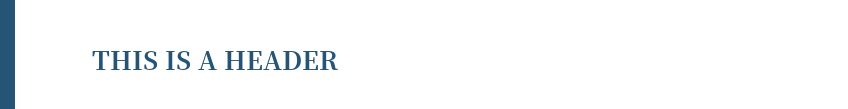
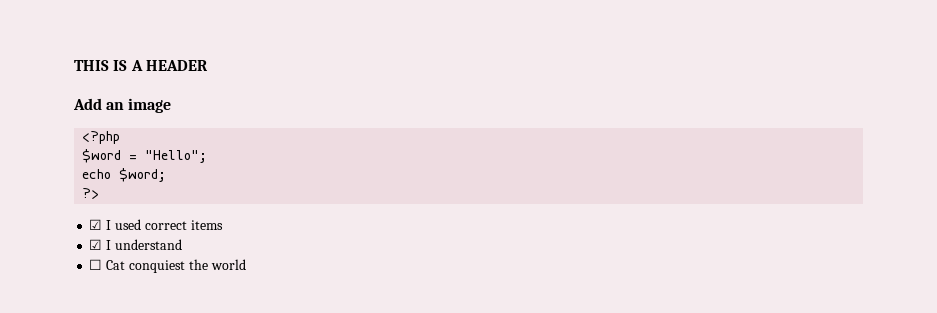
(338, 60) none -> [73,98,172,113] [82,131,121,144] [82,149,208,163] [82,168,167,182] [82,188,100,199] [89,219,223,230] [89,239,182,250] [89,259,246,273] // Add an image // <?php // $word = "Hello"; // echo $word; // ?> // ☑ I used correct items // ☑ I understand // ☐ Cat conquiest the world

